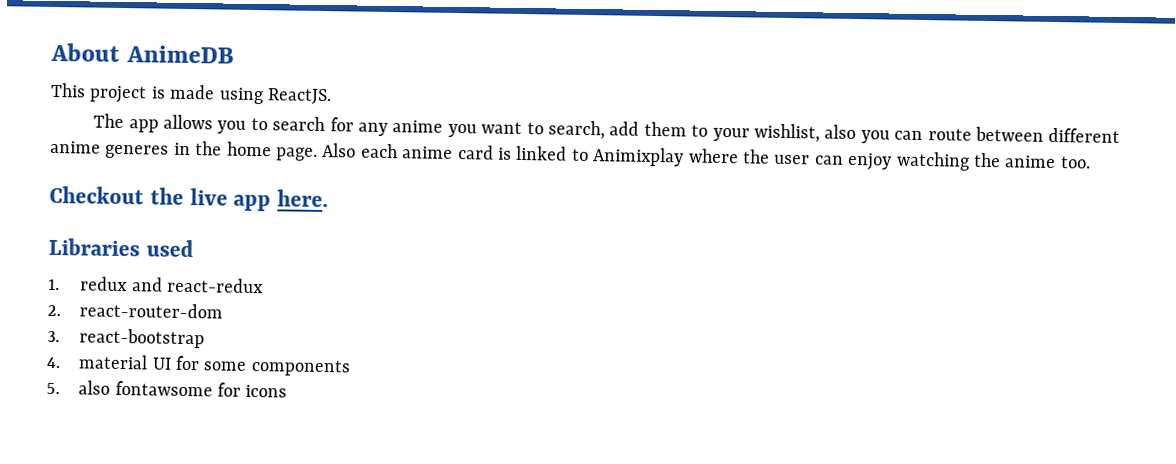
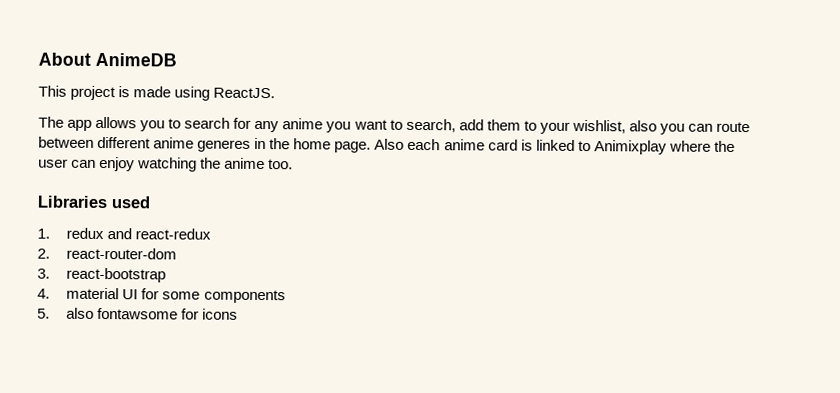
[49,185,329,212] // Checkout the live app here. -> (294, 164) none

